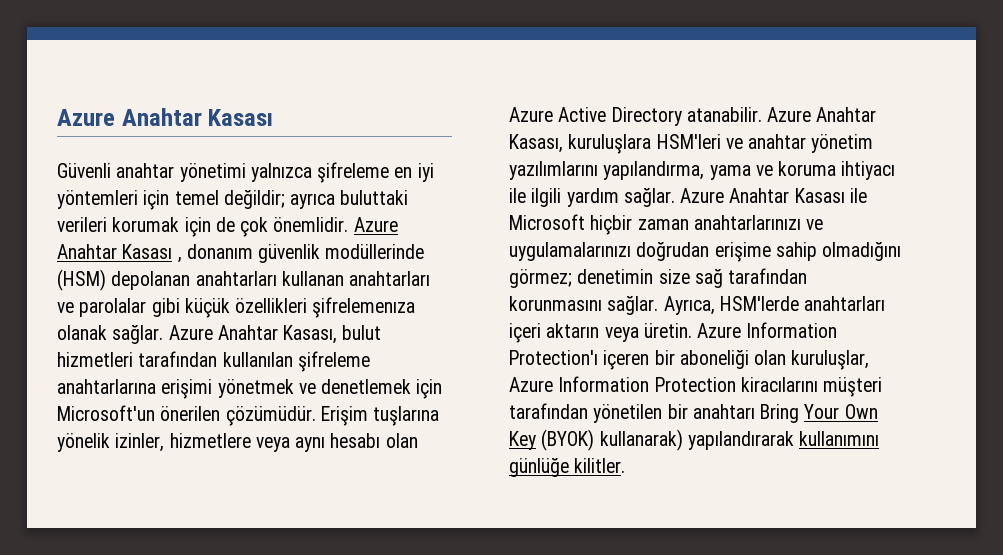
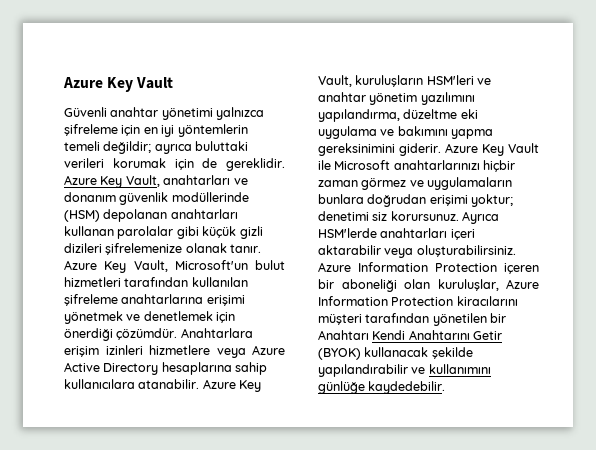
[57,108,274,126] Azure Anahtar Kasası -> [63,77,174,92] Azure Key Vault
(390, 172) none -> [121,125,141,136] için
[57,190,219,210] yöntemleri için temel -> [177,124,248,137] [64,141,100,151] yöntemlerin temeli
[240,217,398,237] [57,244,182,263] çok önemlidir. Azure Anahtar Kasası , -> [226,158,285,171] [64,175,248,188] gereklidir. Azure Key Vault, anahtarları ve
[349,271,431,286] [57,302,74,313] anahtarları ve -> (114, 231) none
[235,297,416,318] [57,325,338,344] özellikleri şifrelemenıza olanak sağlar. Azure Anahtar Kasası, -> [239,226,263,239] [64,243,262,255] [64,260,248,273] gizli dizileri şifrelemenize olanak tanır. Azure Key Vault, Microsoft'un
[57,405,440,426] [57,433,418,452] [509,107,877,126] [509,134,874,154] [509,161,896,180] [509,188,845,207] Microsoft'un önerilen çözümüdür. Erişim tuşlarına yönelik izinler, hizmetlere veya aynı hesabı olan Azure Active Directory atanabilir. Azure Anahtar Kasası, kuruluşlara HSM'leri ve anahtar yönetim yazılımlarını yapılandırma, yama ve koruma ihtiyacı ile ilgili yardım sağlar. Azure Anahtar Kasası -> [64,328,253,341] [64,345,285,358] [64,362,268,375] [64,379,262,392] [318,75,492,87] [318,92,475,105] [318,109,478,122] [318,126,494,139] [318,143,539,156] önerdiği çözümdür. Anahtarlara erişim izinleri hizmetlere veya Azure Active Directory hesaplarına sahip kullanıcılara atanabilir. Azure Key Vault, kuruluşların HSM'leri ve anahtar yönetim yazılımını yapılandırma, düzeltme eki uygulama ve bakımını yapma gereksinimini giderir. Azure Key Vault
(585, 222) none -> [393,160,480,170] anahtarlarınızı
[693,215,824,230] [509,242,902,262] [509,268,808,288] [509,296,886,315] [509,322,838,343] [509,350,598,365] anahtarlarınızı ve uygulamalarınızı doğrudan erişime sahip olmadığını görmez; denetimin size sağ tarafından korunmasını sağlar. Ayrıca, HSM'lerde anahtarları içeri aktarın veya üretin. Azure Information Protection'ı -> [361,177,513,190] [318,194,514,207] [318,211,500,224] [318,228,475,240] [318,245,516,258] [318,262,497,272] görmez ve uygulamaların bunlara doğrudan erişimi yoktur; denetimi siz korursunuz. Ayrıca HSM'lerde anahtarları içeri aktarabilir veya oluşturabilirsiniz. Azure Information Protection
[692,404,878,423] [509,429,794,451] anahtarı Bring Your Own Key (BYOK) kullanarak) yapılandırarak -> [318,330,503,340] [318,347,473,360] [318,364,426,377] Anahtarı Kendi Anahtarını Getir (BYOK) kullanacak şekilde yapılandırabilir ve
[574,458,626,473] kilitler. -> [368,381,446,394] kaydedebilir.

